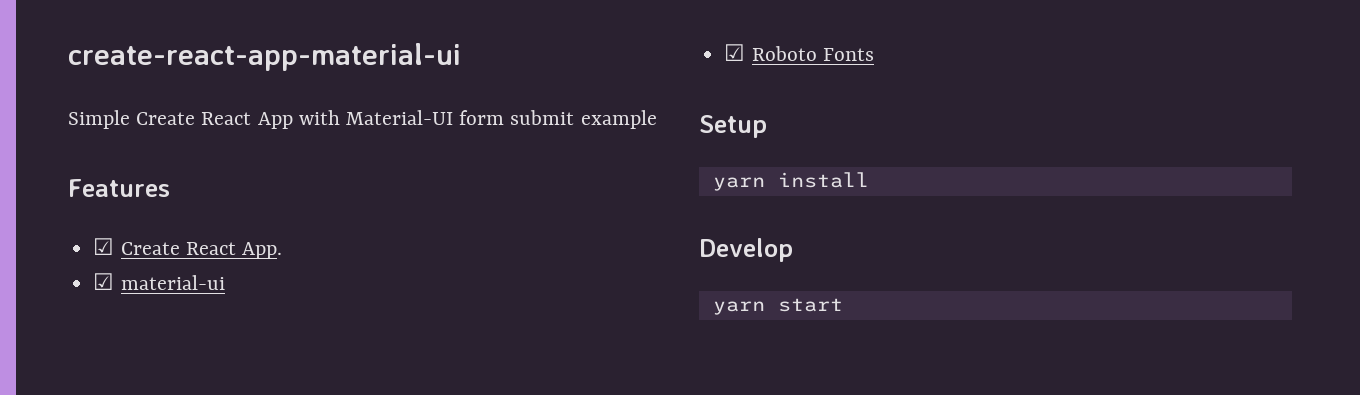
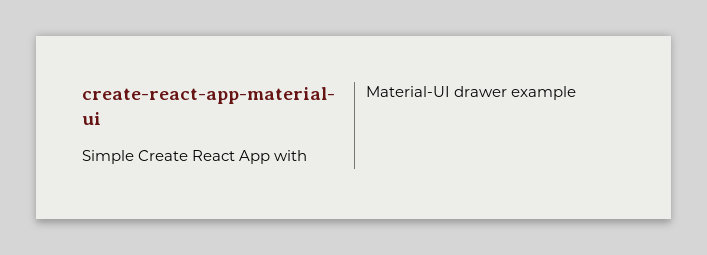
[459,110,575,125] form submit -> [454,86,508,97] drawer
[68,179,170,197] [93,238,282,259] [93,273,225,290] [724,44,874,61] [699,115,767,138] [712,172,869,191] [699,238,793,262] [712,298,843,315] // Features // ☑ Create React App. // ☑ material-ui // ☑ Roboto Fonts // Setup // yarn install // Develop // yarn start -> (577, 93) none

